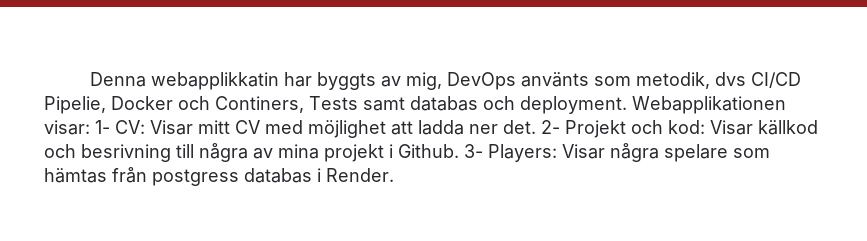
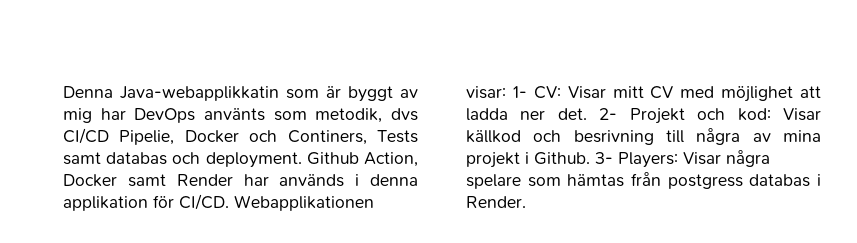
[150,72,442,90] webapplikkatin har byggts av mig, -> [120,86,418,102] [63,108,126,123] Java-webapplikkatin som är byggt av mig har
(627, 105) none -> [306,152,418,167] [63,174,418,187] [63,194,229,211] Github Action, Docker samt Render har används i denna applikation för CI/CD.

